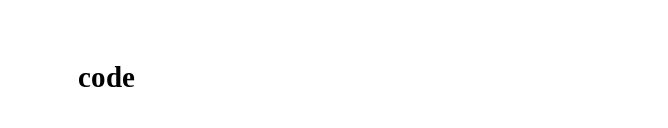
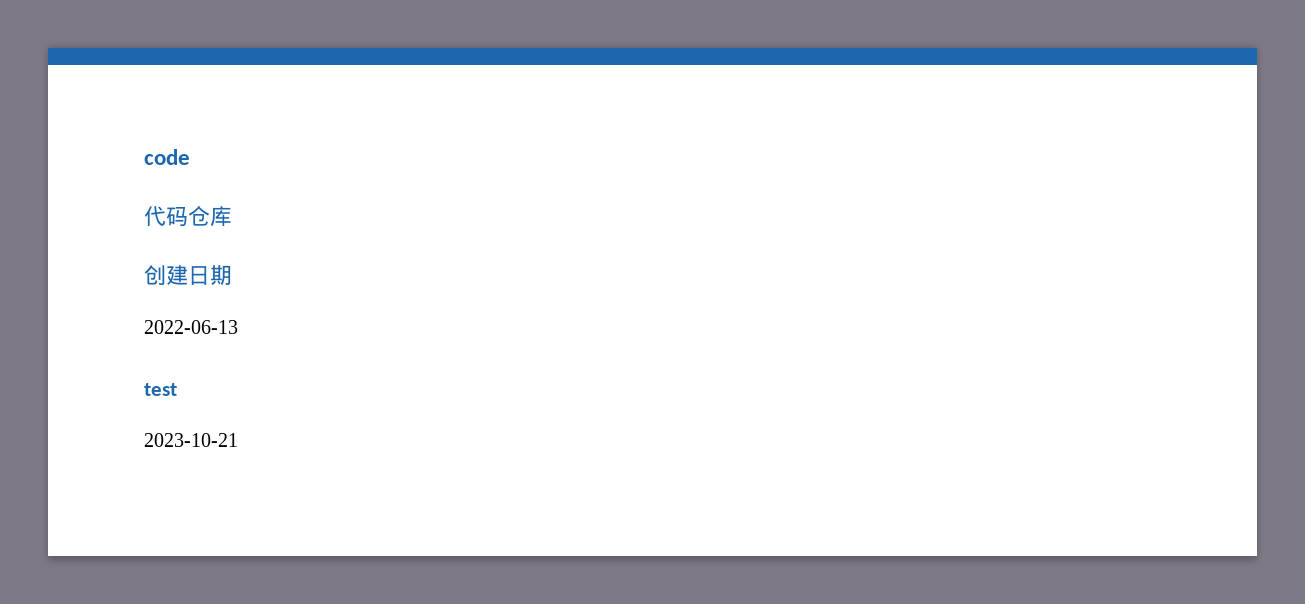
(135, 76) none -> [144,206,232,227] [144,265,232,286] [144,320,238,334] [144,383,177,396] [144,433,238,447] // 代码仓库 // 创建日期 // 2022-06-13 // test // 2023-10-21

